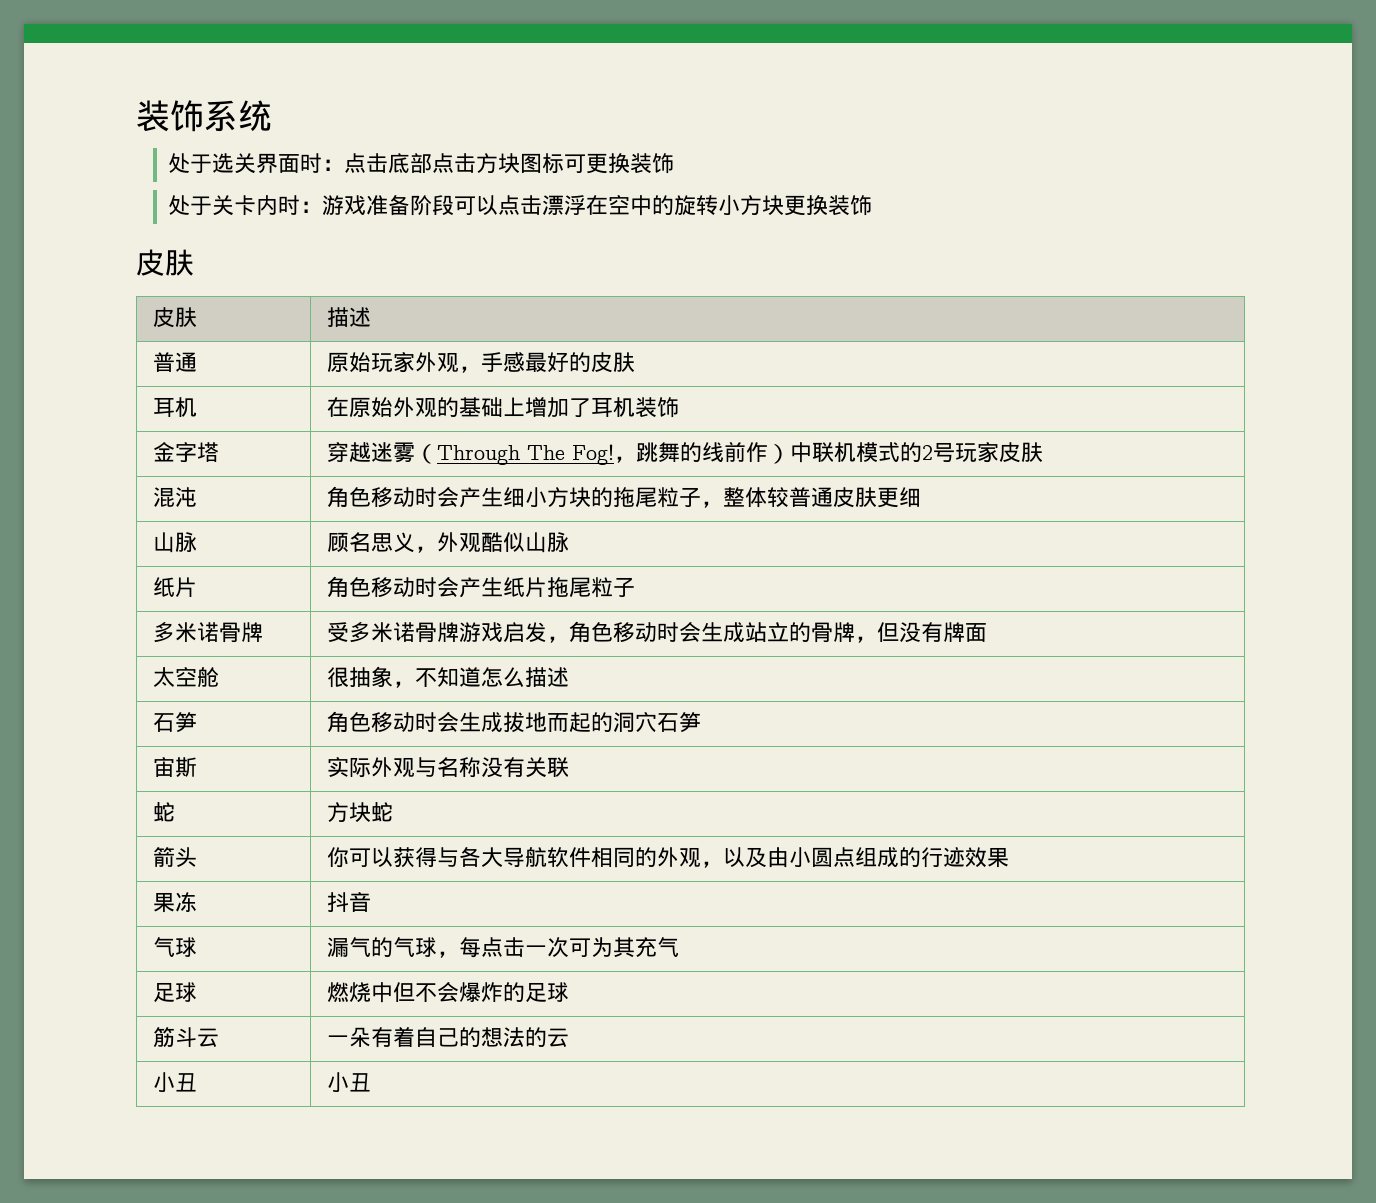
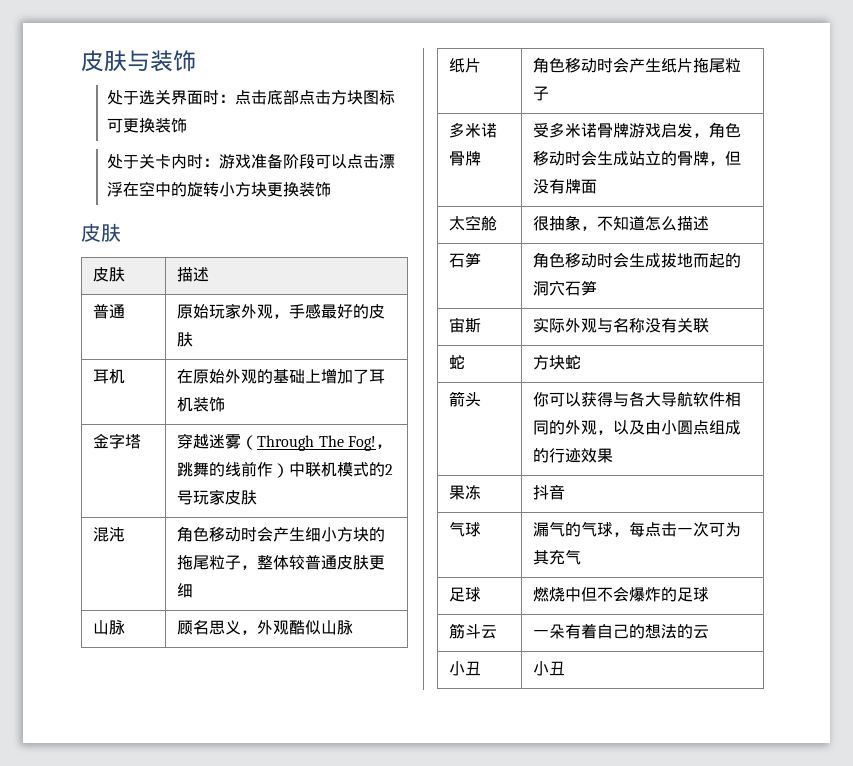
[136,100,272,132] 装饰系统 -> [81,50,196,72] 皮肤与装饰

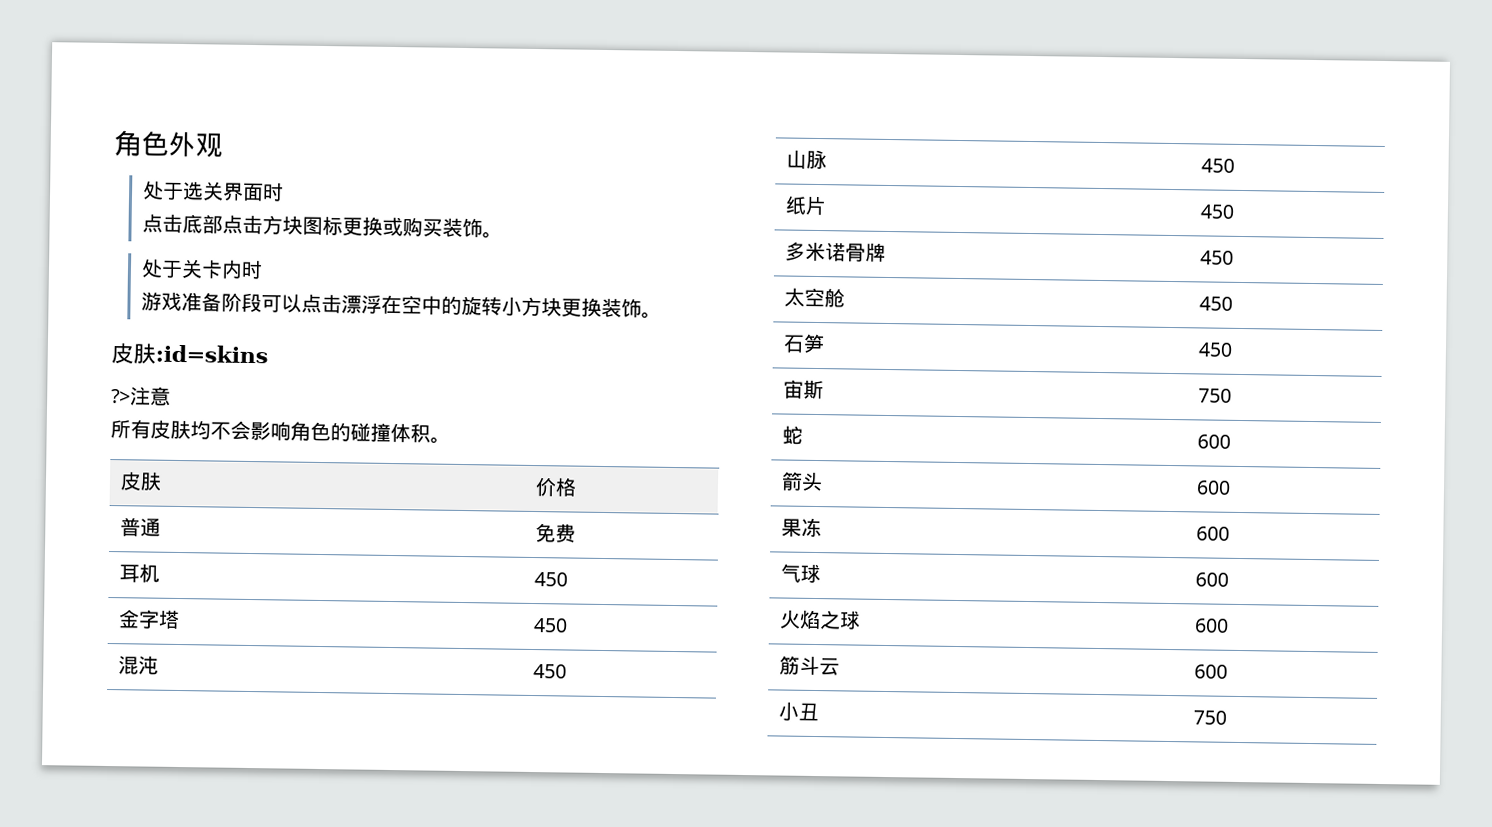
[81,50,196,72] 皮肤与装饰 -> [114,130,223,158] 角色外观
[218,94,235,103] ： -> (284, 192) //
[106,117,187,133] 可更换装饰 -> [341,216,503,239] 更换或购买装饰。
[202,158,219,167] ： -> (263, 269) //
[81,223,121,242] // 皮肤 -> [640,311,662,319] [111,343,268,365] [111,386,171,406] [110,419,451,444] 。 // 皮肤:id=skins // ?>注意 // 所有皮肤均不会影响角色的碰撞体积。
[177,267,210,282] 描述 -> [534,477,577,497] 价格
[177,303,386,319] [177,332,194,347] [93,369,126,384] [177,368,386,384] [177,396,226,412] [93,433,142,449] [177,433,393,451] [177,461,394,478] [177,489,258,505] [93,527,126,542] [177,526,386,542] [177,555,386,570] [177,583,194,598] [93,620,126,635] [177,620,354,635] [449,58,482,73] [533,57,742,73] [533,86,550,101] [449,122,498,138] [449,151,482,166] [533,122,742,138] [533,150,742,166] [533,179,598,194] [449,215,498,231] [533,215,710,231] [449,252,482,268] [533,252,742,268] [533,280,598,296] [449,317,482,333] [533,317,710,333] 原始玩家外观，手感最好的皮肤 // 耳机 | 在原始外观的基础上增加了耳机装饰 // 金字塔 | 穿越迷雾（Through The Fog!，跳舞的线前作）中联机模式的2号玩家皮肤 // 混沌 | 角色移动时会产生细小方块的拖尾粒子，整体较普通皮肤更细 // 山脉 | 顾名思义，外观酷似山脉 // 纸片 | 角色移动时会产生纸片拖尾粒子 // 多米诺骨牌 | 受多米诺骨牌游戏启发，角色移动时会生成站立的骨牌，但没有牌面 // 太空舱 | 很抽象，不知道怎么描述 // 石笋 | 角色移动时会生成拔地而起的洞穴石笋 // 宙斯 | 实际外观与名称没有关联 -> [534,523,576,543] [118,563,160,583] [533,572,568,587] [117,609,180,630] [532,618,568,633] [117,655,159,675] [532,664,567,679] [785,149,827,170] [1200,158,1235,173] [784,195,827,216] [1199,204,1234,219] [784,241,886,262] [1199,250,1234,265] [783,287,845,308] [1198,296,1233,311] [782,333,825,354] [1197,342,1233,357] [782,379,824,400] [1197,388,1232,403] 免费 // 耳机 | 450 // 金字塔 | 450 // 混沌 | 450 // 山脉 | 450 // 纸片 | 450 // 多米诺骨牌 | 450 // 太空舱 | 450 // 石笋 | 450 // 宙斯 | 750
[533,354,582,370] 方块蛇 -> [1196,434,1231,449] 600
[533,391,742,407] [533,420,742,435] [533,447,614,463] 你可以获得与各大导航软件相同的外观，以及由小圆点组成的行迹效果 -> [1195,480,1231,495] 600
[533,484,566,500] 抖音 -> [1195,526,1230,541] 600
[533,521,742,537] [533,549,582,565] [449,587,482,602] [533,586,710,602] [449,623,498,639] [533,623,710,639] 漏气的气球，每点击一次可为其充气 // 足球 | 燃烧中但不会爆炸的足球 // 筋斗云 | 一朵有着自己的想法的云 -> [1194,572,1229,587] [778,609,861,630] [1193,618,1229,633] [778,655,840,676] [1193,664,1228,679] 600 // 火焰之球 | 600 // 筋斗云 | 600
[533,661,566,676] 小丑 -> [1192,710,1227,725] 750

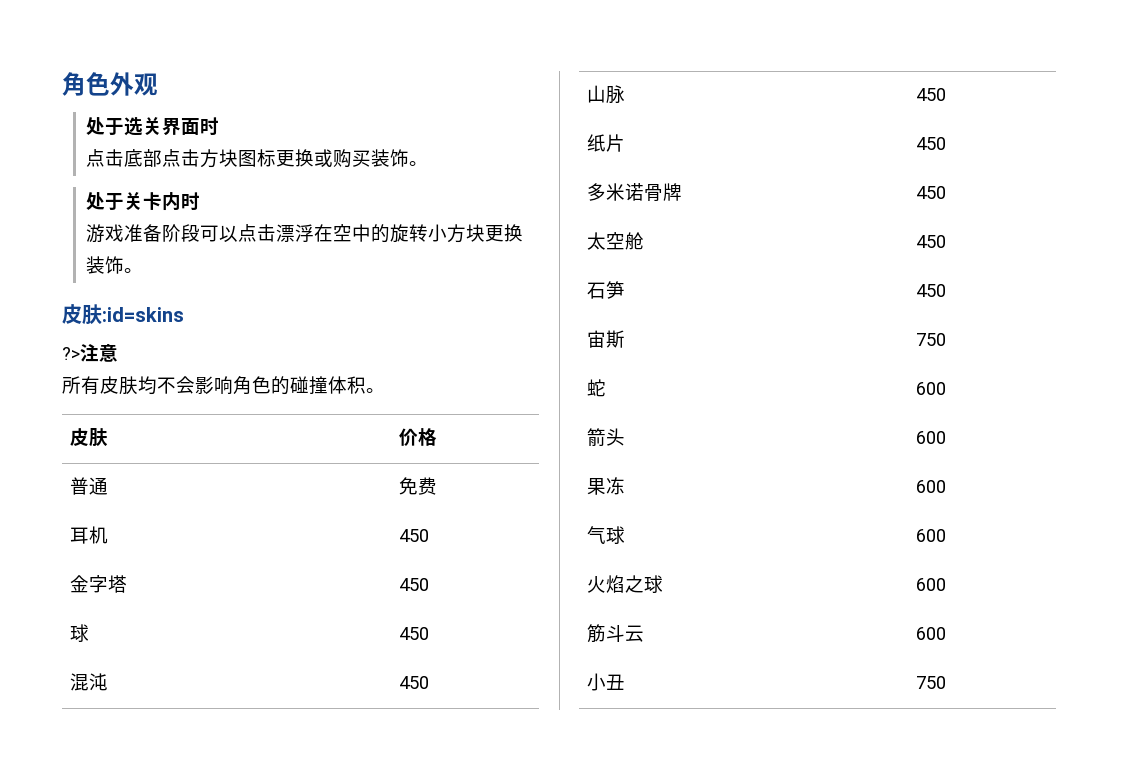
(568, 625) none -> [69,624,89,642] [398,627,429,640] // 球 | 450

